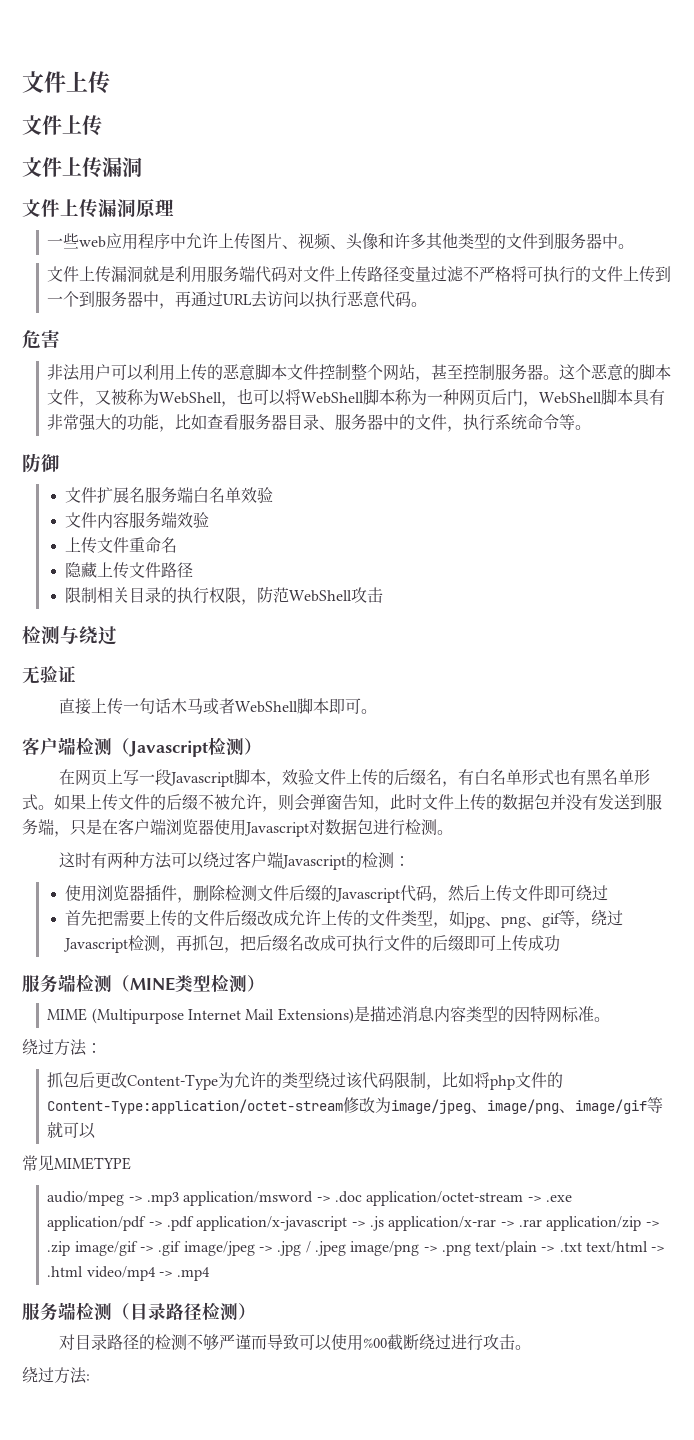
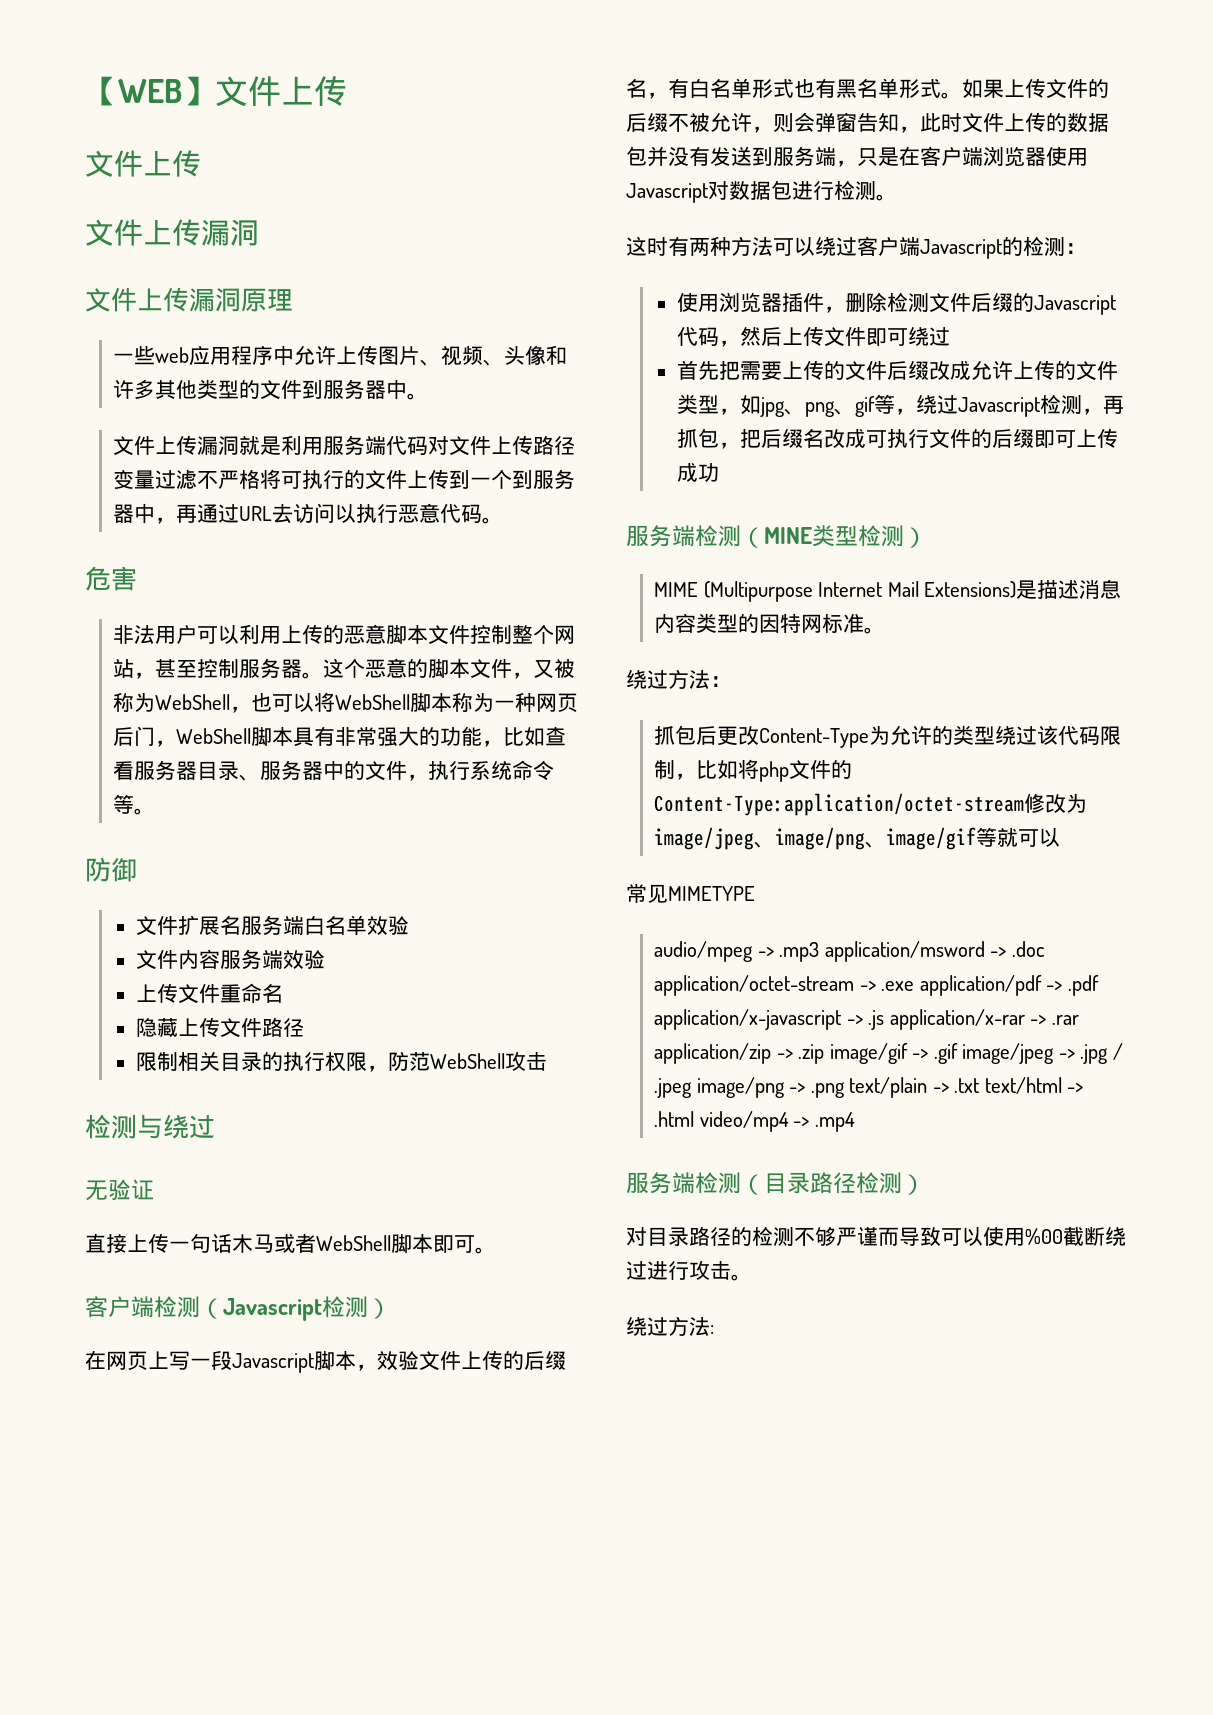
(22, 82) none -> [85,76,215,106] 【WEB】

